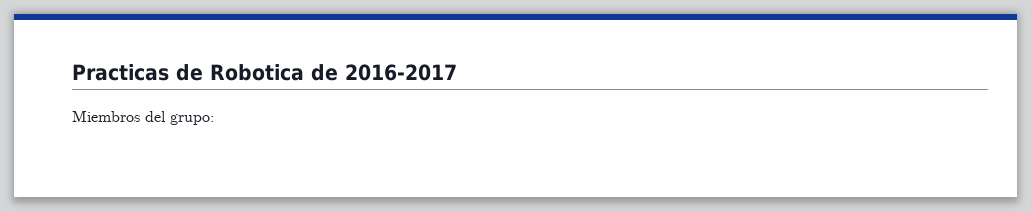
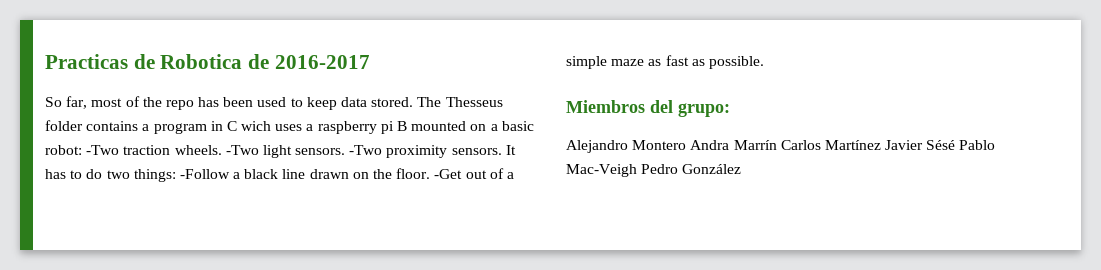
[72,110,214,125] Miembros del grupo: -> [45,96,503,110] [45,120,534,134] [45,145,516,158] [45,168,514,182] [566,55,764,69] [566,100,730,117] [566,140,996,153] [566,164,742,177] So far, most of the repo has been used to keep data stored. The Thesseus folder contains a program in C wich uses a raspberry pi B mounted on a basic robot: -Two traction wheels. -Two light sensors. -Two proximity sensors. It has to do two things: -Follow a black line drawn on the floor. -Get out of a simple maze as fast as possible. // Miembros del grupo: // Alejandro Montero Andra Marrín Carlos Martínez Javier Sésé Pablo Mac-Veigh Pedro González

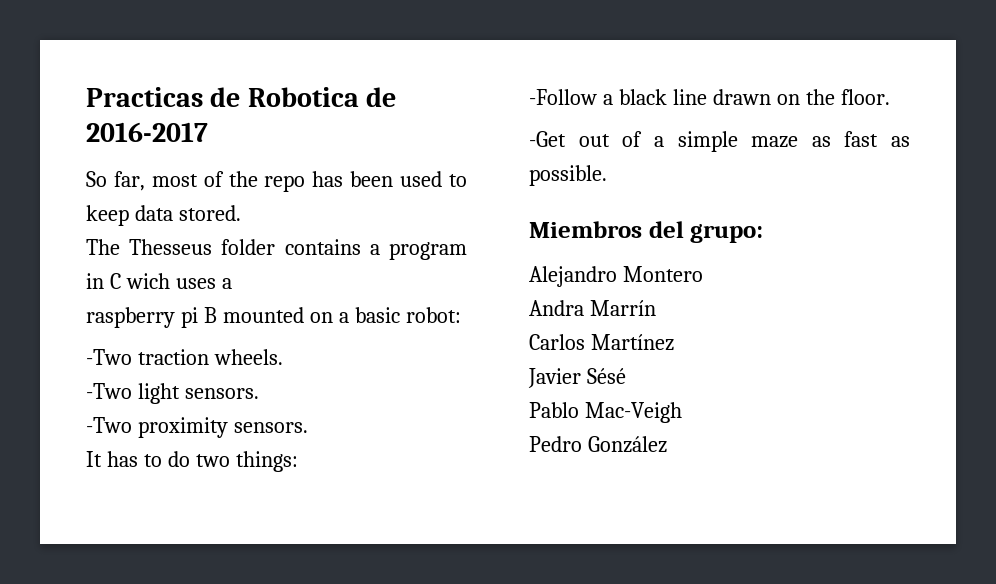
(414, 102) none -> (241, 213) //
(314, 127) none -> (232, 283) //
(82, 150) none -> (461, 315) //
(222, 150) none -> (283, 357) //
(346, 151) none -> (259, 393) //
(502, 151) none -> (308, 427) //
(176, 175) none -> (298, 461) //
(431, 173) none -> (890, 97) //
(687, 145) none -> (703, 274) //
(777, 145) none -> (656, 308) //
(881, 145) none -> (674, 342) //
(956, 145) none -> (626, 376) //
(637, 170) none -> (682, 412) //

